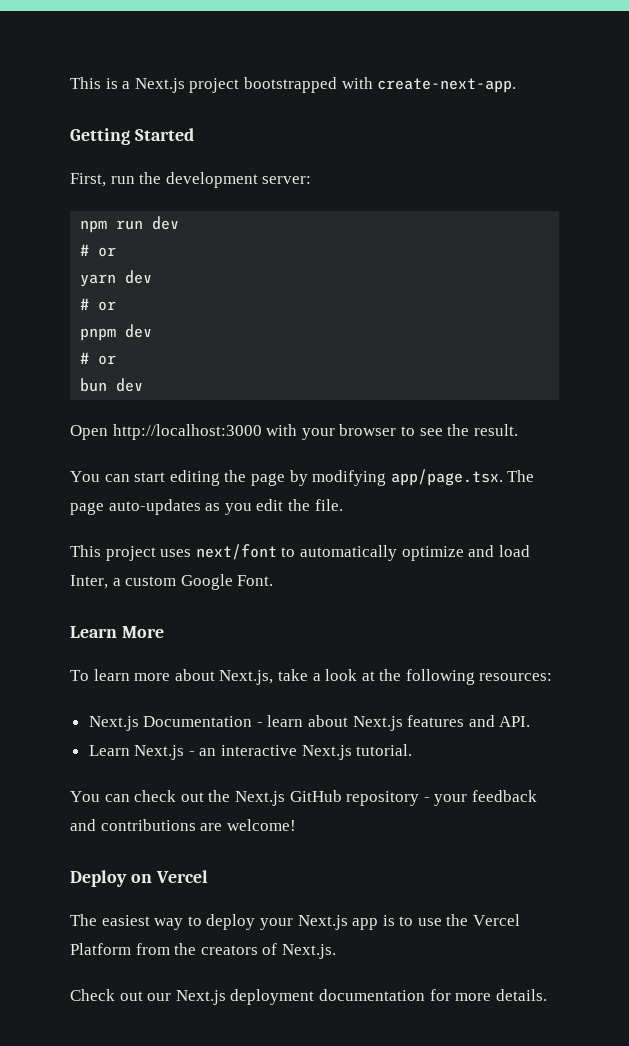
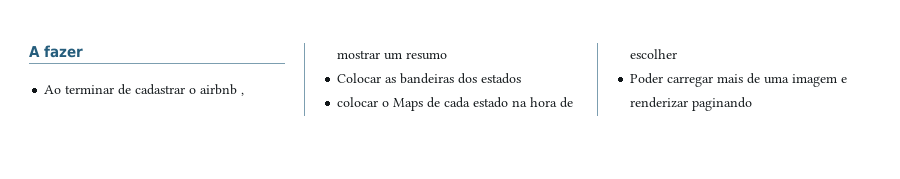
[70,77,517,93] [70,128,194,145] [70,172,312,188] [80,216,180,233] [80,244,117,257] [80,270,153,287] [80,298,117,311] [80,324,153,341] [80,352,117,365] [80,378,144,392] [70,424,518,440] [70,469,535,486] [70,499,343,515] [70,544,530,561] [70,574,274,590] [70,626,164,638] [70,669,553,685] [88,715,531,731] [88,744,413,760] [70,790,537,806] [70,819,296,831] [70,870,208,887] [70,914,521,930] [70,943,336,959] [70,989,547,1005] This is a Next.js project bootstrapped with create-next-app. // Getting Started // First, run the development server: // npm run dev // # or // yarn dev // # or // pnpm dev // # or // bun dev // Open http://localhost:3000 with your browser to see the result. // You can start editing the page by modifying app/page.tsx. The page auto-updates as you edit the file. // This project uses next/font to automatically optimize and load Inter, a custom Google Font. // Learn More // To learn more about Next.js, take a look at the following resources: // Next.js Documentation - learn about Next.js features and API. // Learn Next.js - an interactive Next.js tutorial. // You can check out the Next.js GitHub repository - your feedback and contributions are welcome! // Deploy on Vercel // The easiest way to deploy your Next.js app is to use the Vercel Platform from the creators of Next.js. // Check out our Next.js deployment documentation for more details. -> [29,45,83,58] [44,84,245,96] [337,50,448,60] [337,73,522,84] [337,97,574,111] [630,49,678,59] [630,73,848,87] [630,97,753,111] A fazer // Ao terminar de cadastrar o airbnb , mostrar um resumo // Colocar as bandeiras dos estados // colocar o Maps de cada estado na hora de escolher // Poder carregar mais de uma imagem e renderizar paginando

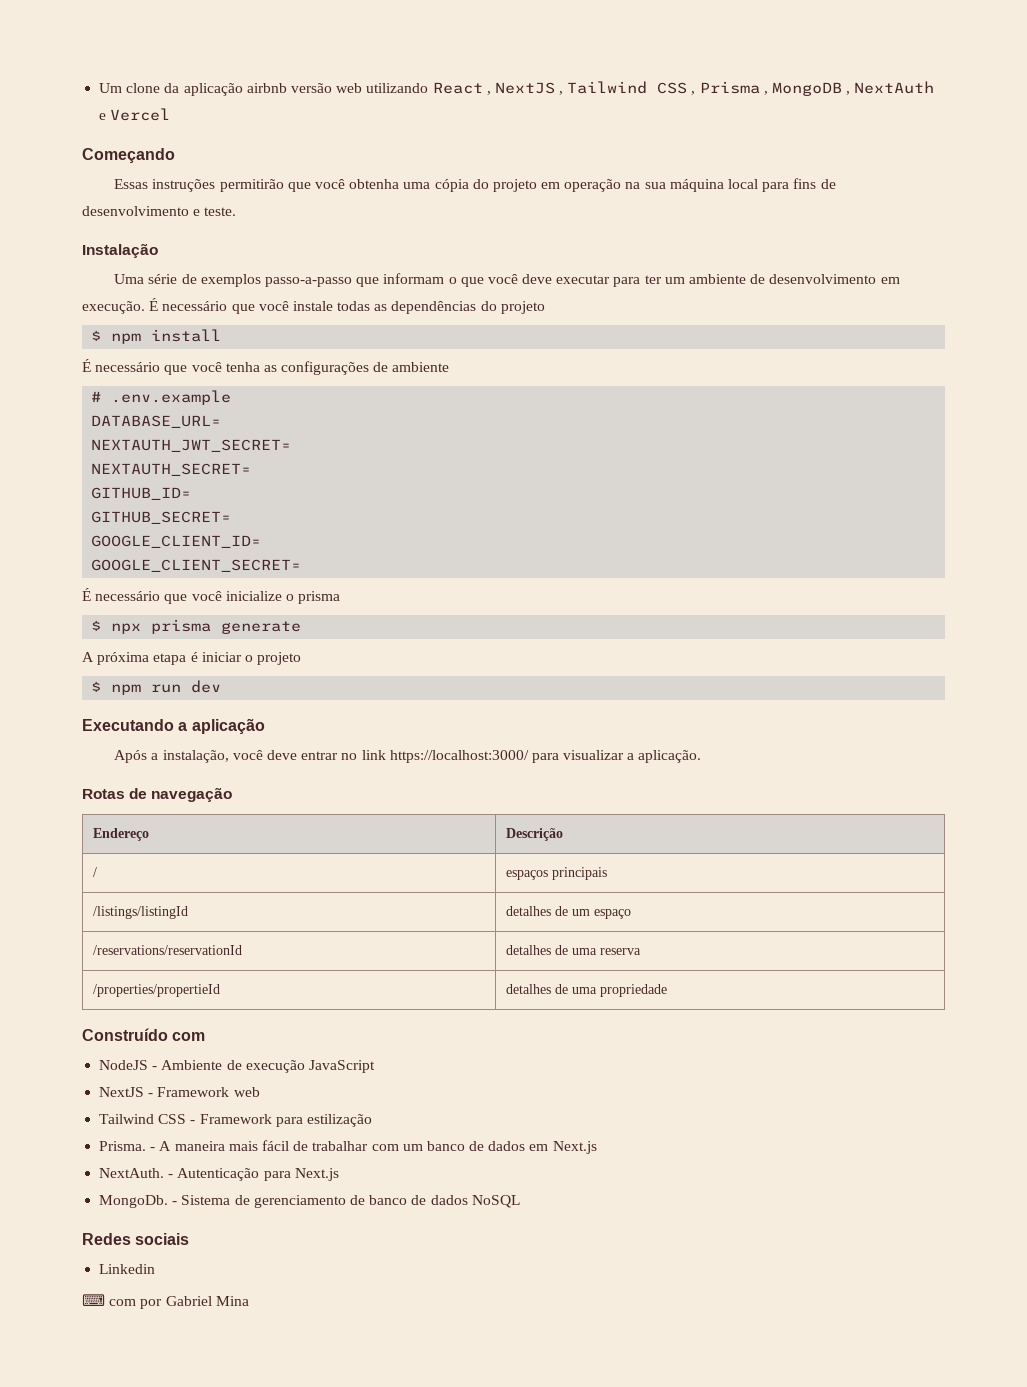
[29,45,83,58] [44,84,245,96] [337,50,448,60] [337,73,522,84] [337,97,574,111] [630,49,678,59] [630,73,848,87] [630,97,753,111] A fazer // Ao terminar de cadastrar o airbnb , mostrar um resumo // Colocar as bandeiras dos estados // colocar o Maps de cada estado na hora de escolher // Poder carregar mais de uma imagem e renderizar paginando -> [99,81,935,96] [99,108,171,121] [82,148,175,163] [114,178,836,192] [82,206,237,216] [82,243,158,258] [114,273,900,287] [82,298,545,314] [91,329,222,344] [82,359,450,375] [91,390,232,405] [91,415,222,428] [91,439,292,452] [91,463,252,476] [91,487,192,500] [91,511,232,524] [91,535,262,548] [91,559,302,572] [82,588,341,604] [91,619,302,634] [82,652,302,665] [91,680,222,695] [82,718,265,734] [114,750,702,763] [82,787,233,802] [93,828,150,841] [506,828,564,841] [93,867,98,877] [506,867,608,880] [93,906,189,919] [506,906,632,919] [93,945,243,955] [506,945,642,955] [93,984,221,997] [506,984,668,997] [82,1028,206,1041] [99,1060,375,1073] [99,1087,260,1097] [99,1114,372,1127] [99,1140,597,1154] [99,1168,339,1181] [99,1195,520,1208] [82,1233,190,1245] [99,1264,156,1274] [82,1294,249,1309] Um clone da aplicação airbnb versão web utilizando React , NextJS , Tailwind CSS , Prisma , MongoDB , NextAuth e Vercel // Começando // Essas instruções permitirão que você obtenha uma cópia do projeto em operação na sua máquina local para fins de desenvolvimento e teste. // Instalação // Uma série de exemplos passo-a-passo que informam o que você deve executar para ter um ambiente de desenvolvimento em execução. É necessário que você instale todas as dependências do projeto // $ npm install // É necessário que você tenha as configurações de ambiente // # .env.example // DATABASE_URL= // NEXTAUTH_JWT_SECRET= // NEXTAUTH_SECRET= // GITHUB_ID= // GITHUB_SECRET= // GOOGLE_CLIENT_ID= // GOOGLE_CLIENT_SECRET= // É necessário que você inicialize o prisma // $ npx prisma generate // A próxima etapa é iniciar o projeto // $ npm run dev // Executando a aplicação // Após a instalação, você deve entrar no link https://localhost:3000/ para visualizar a aplicação. // Rotas de navegação // Endereço | Descrição // / | espaços principais // /listings/listingId | detalhes de um espaço // /reservations/reservationId | detalhes de uma reserva // /properties/propertieId | detalhes de uma propriedade // Construído com // NodeJS - Ambiente de execução JavaScript // NextJS - Framework web // Tailwind CSS - Framework para estilização // Prisma. - A maneira mais fácil de trabalhar com um banco de dados em Next.js // NextAuth. - Autenticação para Next.js // MongoDb. - Sistema de gerenciamento de banco de dados NoSQL // Redes sociais // Linkedin // ⌨ com por Gabriel Mina

